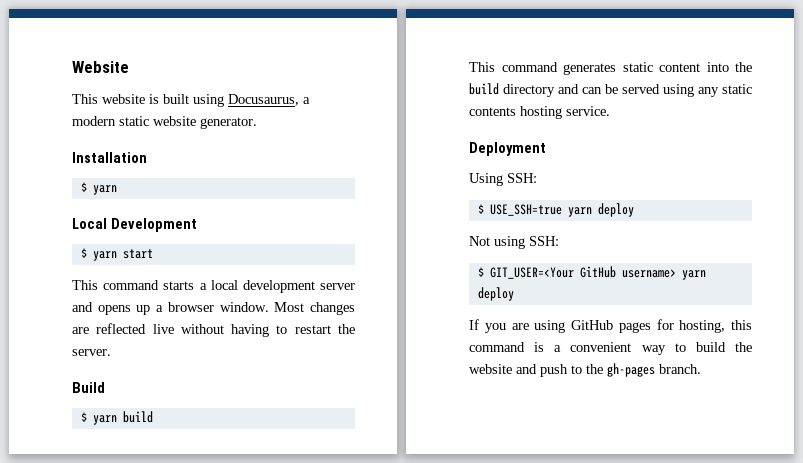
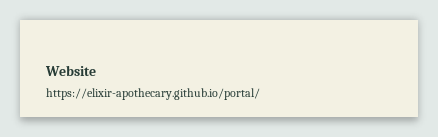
[72,94,310,107] [72,116,257,129] [72,152,147,163] [80,182,117,195] [72,218,197,232] [80,248,153,261] [72,280,355,293] [72,302,355,315] [72,323,355,337] [72,349,111,356] [72,382,105,393] [80,411,153,425] [469,62,752,75] [469,83,752,97] [469,106,610,119] [469,142,546,156] [469,173,537,186] [477,203,634,217] [469,236,559,249] [477,266,706,280] [477,287,514,301] [469,319,752,333] [469,342,752,355] [469,363,701,377] This website is built using Docusaurus, a modern static website generator. // Installation // $ yarn // Local Development // $ yarn start // This command starts a local development server and opens up a browser window. Most changes are reflected live without having to restart the server. // Build // $ yarn build // This command generates static content into the build directory and can be served using any static contents hosting service. // Deployment // Using SSH: // $ USE_SSH=true yarn deploy // Not using SSH: // $ GIT_USER=<Your GitHub username> yarn deploy // If you are using GitHub pages for hosting, this command is a convenient way to build the website and push to the gh-pages branch. -> [46,88,260,100] https://elixir-apothecary.github.io/portal/

